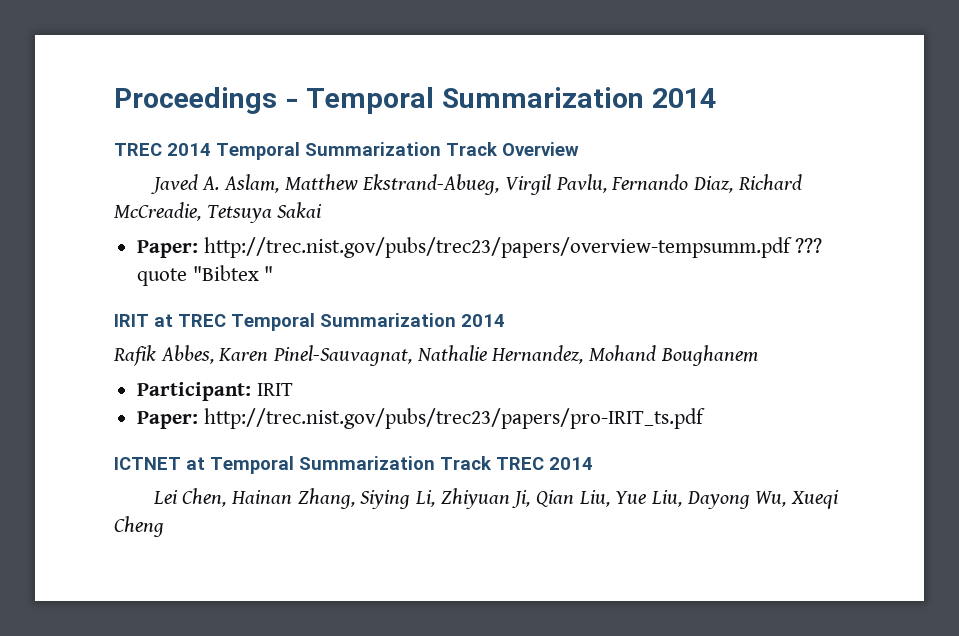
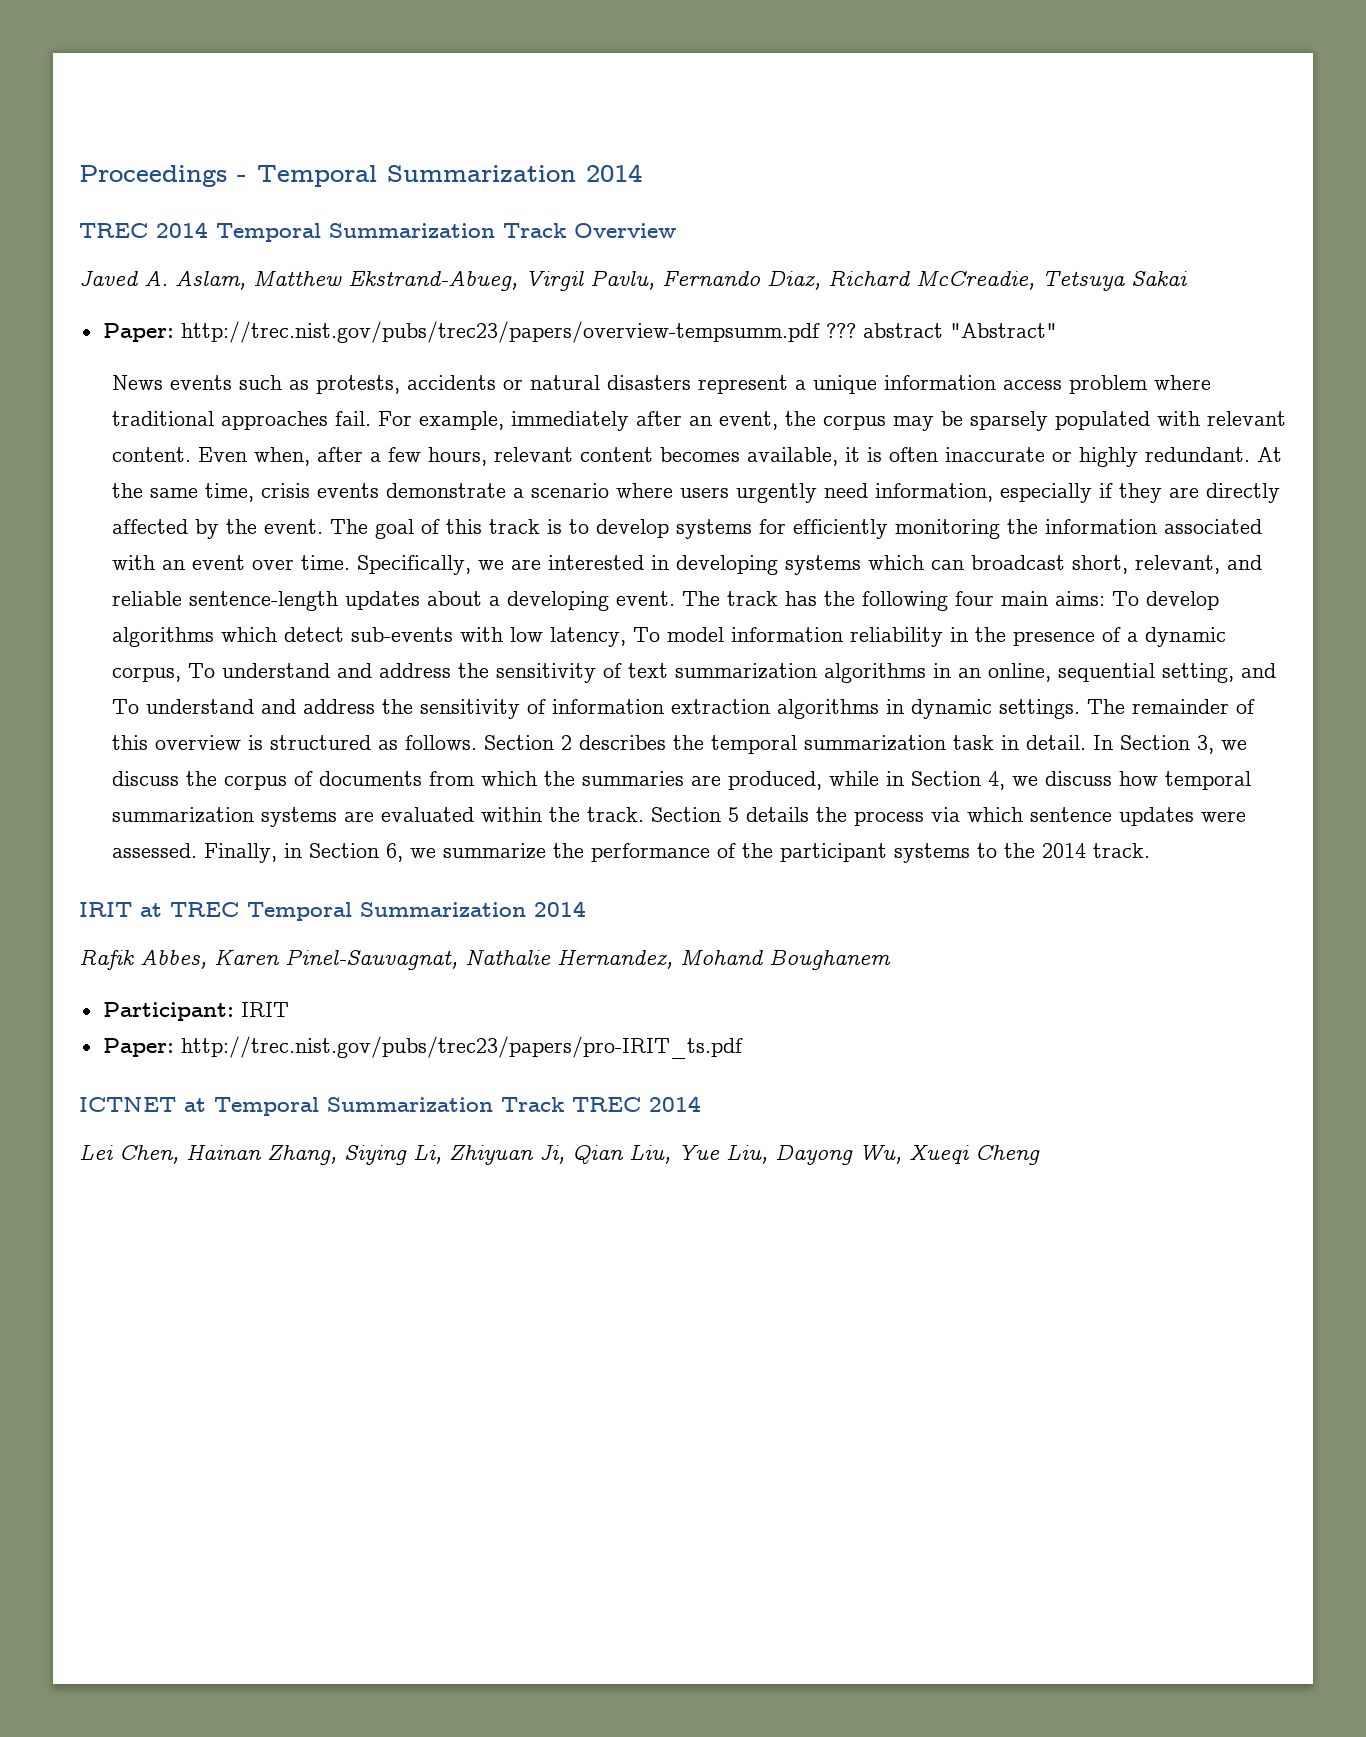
[137,265,274,286] quote "Bibtex " -> [862,323,1057,338] [112,375,1212,394] [112,411,1287,431] [112,447,1283,467] [112,483,1281,503] [112,519,1263,539] [112,555,1263,575] [112,591,1220,611] [112,627,1227,647] [112,663,1277,683] [112,699,1256,719] [112,735,1248,754] [112,771,1252,790] [112,807,1247,827] [112,843,1151,863] abstract "Abstract" // News events such as protests, accidents or natural disasters represent a unique information access problem where traditional approaches fail. For example, immediately after an event, the corpus may be sparsely populated with relevant content. Even when, after a few hours, relevant content becomes available, it is often inaccurate or highly redundant. At the same time, crisis events demonstrate a scenario where users urgently need information, especially if they are directly affected by the event. The goal of this track is to develop systems for efficiently monitoring the information associated with an event over time. Specifically, we are interested in developing systems which can broadcast short, relevant, and reliable sentence-length updates about a developing event. The track has the following four main aims: To develop algorithms which detect sub-events with low latency, To model information reliability in the presence of a dynamic corpus, To understand and address the sensitivity of text summarization algorithms in an online, sequential setting, and To understand and address the sensitivity of information extraction algorithms in dynamic settings. The remainder of this overview is structured as follows. Section 2 describes the temporal summarization task in detail. In Section 3, we discuss the corpus of documents from which the summaries are produced, while in Section 4, we discuss how temporal summarization systems are evaluated within the track. Section 5 details the process via which sentence updates were assessed. Finally, in Section 6, we summarize the performance of the participant systems to the 2014 track.

